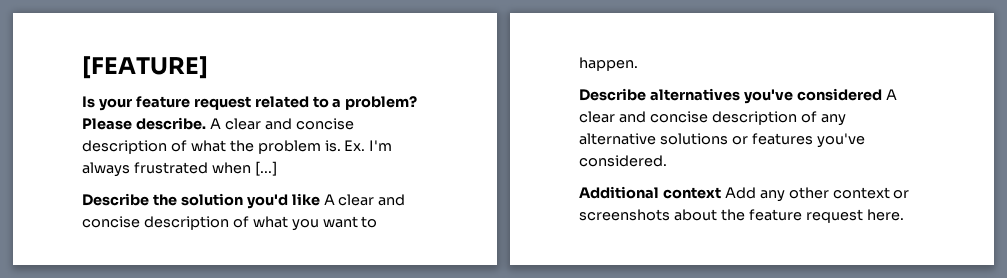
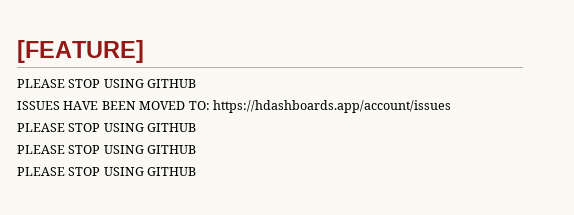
[82,96,418,111] [82,117,354,130] [82,140,393,154] [82,161,277,177] [82,193,406,209] [82,216,378,231] [579,57,638,71] [579,88,897,104] [579,111,846,126] [579,133,865,148] [579,155,667,167] [579,186,910,202] [579,209,904,223] Is your feature request related to a problem? Please describe. A clear and concise description of what the problem is. Ex. I'm always frustrated when [...] // Describe the solution you'd like A clear and concise description of what you want to happen. // Describe alternatives you've considered A clear and concise description of any alternative solutions or features you've considered. // Additional context Add any other context or screenshots about the feature request here. -> [17,79,197,88] [17,100,451,113] [17,123,197,132] [17,145,197,154] [17,167,197,176] PLEASE STOP USING GITHUB // ISSUES HAVE BEEN MOVED TO: https://hdashboards.app/account/issues // PLEASE STOP USING GITHUB // PLEASE STOP USING GITHUB // PLEASE STOP USING GITHUB

